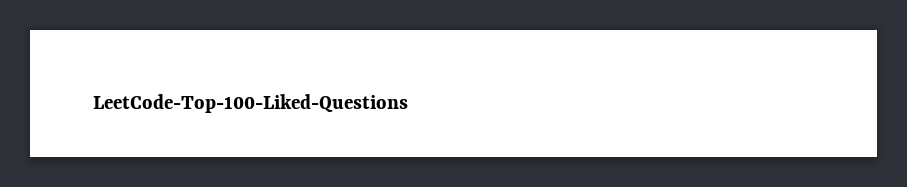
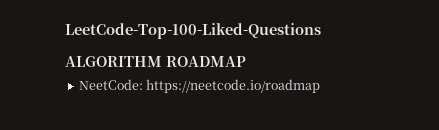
(408, 103) none -> [65,56,246,67] [78,79,321,93] // ALGORITHM ROADMAP // NeetCode: https://neetcode.io/roadmap

